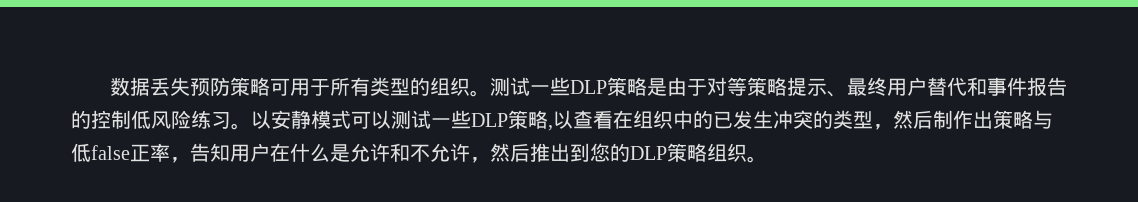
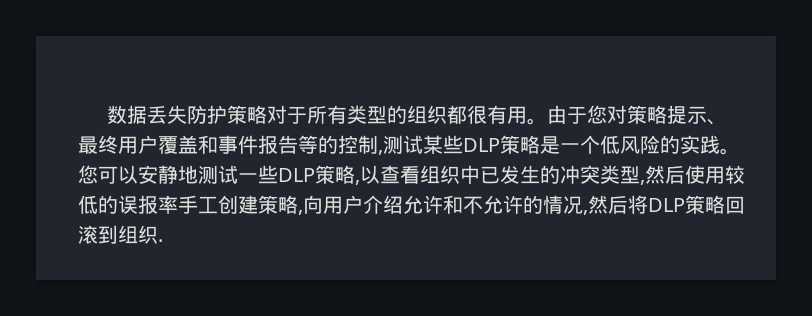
[189,77,310,96] 预防策略可用 -> [187,105,288,124] 防护策略对
[469,77,747,97] 。测试一些DLP策略是由于对等 -> [447,105,628,125] 都很有用。由于您对
[926,77,967,96] 替代 -> [158,135,198,154] 覆盖
[71,110,391,130] 的控制低风险练习。以安静模式可以 -> [298,135,740,155] [78,165,198,184] 等的控制,测试某些DLP策略是一个低风险的实践。您可以安静地
[613,110,1053,130] [71,143,767,163] 在组织中的已发生冲突的类型，然后制作出策略与低false正率，告知用户在什么是允许和不允许，然后推出到您的DLP策略组织。 -> [420,165,745,185] [78,195,745,215] [78,225,163,244] 组织中已发生的冲突类型,然后使用较低的误报率手工创建策略,向用户介绍允许和不允许的情况,然后将DLP策略回滚到组织.

